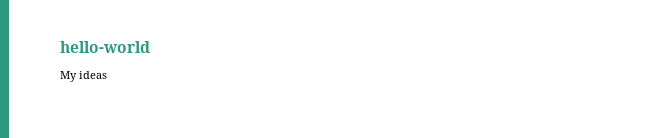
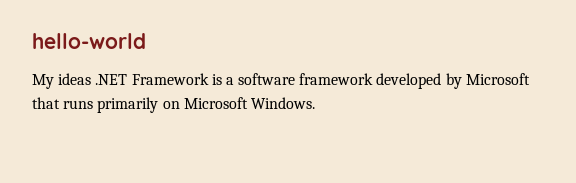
(107, 75) none -> [95,73,530,89] [32,97,315,113] .NET Framework is a software framework developed by Microsoft that runs primarily on Microsoft Windows.

